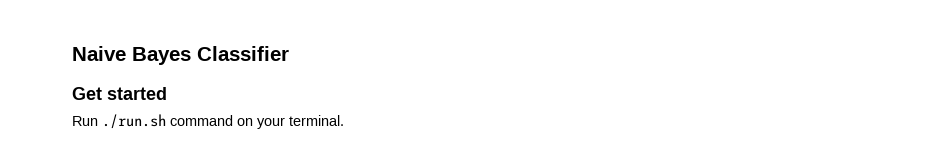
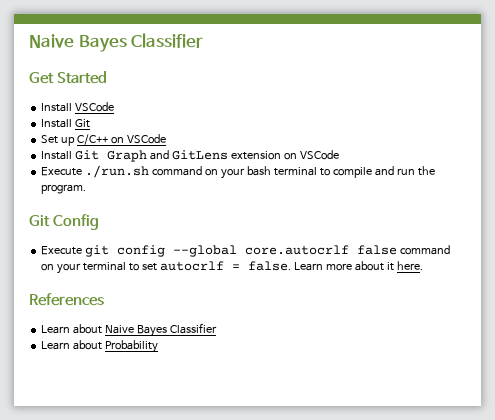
[107,87,167,100] [72,114,344,129] started // Run ./run.sh command on your terminal. -> [57,71,108,84] [41,102,115,112] [41,119,91,128] [41,134,166,146] [41,150,339,162] [41,165,435,179] [41,184,87,194] [29,214,100,230] [41,245,451,257] [41,261,423,274] [29,293,104,306] [41,323,217,337] [41,340,159,353] Started // Install VSCode // Install Git // Set up C/C++ on VSCode // Install Git Graph and GitLens extension on VSCode // Execute ./run.sh command on your bash terminal to compile and run the program. // Git Config // Execute git config --global core.autocrlf false command on your terminal to set autocrlf = false. Learn more about it here. // References // Learn about Naive Bayes Classifier // Learn about Probability

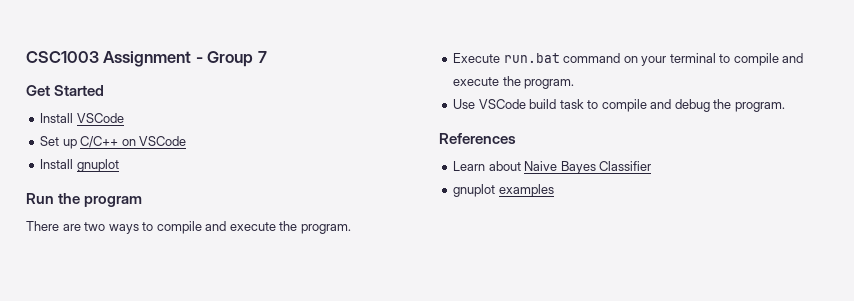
[29,33,204,52] Naive Bayes Classifier -> [26,51,267,67] CSC1003 Assignment - Group 7
[41,119,91,128] // Install Git -> (124, 118) none
[75,150,339,162] [41,165,435,179] [41,184,87,194] [29,214,100,230] [41,245,398,257] Git Graph and GitLens extension on VSCode // Execute ./run.sh command on your bash terminal to compile and run the program. // Git Config // Execute git config --global core.autocrlf false -> [76,159,119,172] [26,193,143,207] [26,221,351,234] [453,53,560,63] gnuplot // Run the program // There are two ways to compile and execute the program. // Execute run.bat
[141,261,423,271] set autocrlf = false. Learn more about it here. -> [733,53,804,66] [453,76,575,89] [453,99,785,112] compile and execute the program. // Use VSCode build task to compile and debug the program.
[41,340,159,353] Learn about Probability -> [453,184,554,197] gnuplot examples

